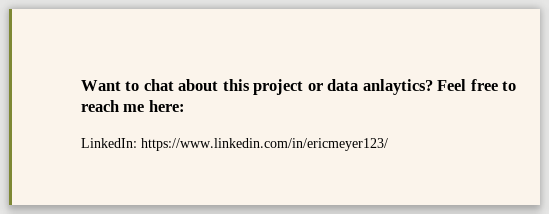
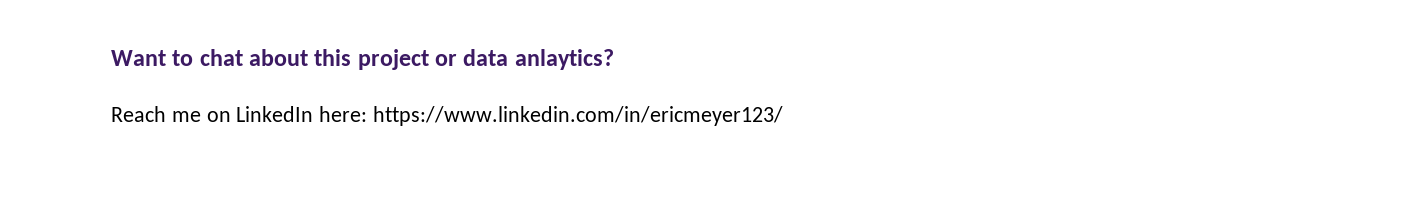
[437,79,517,91] [81,100,145,112] Feel free to reach me -> [111,106,314,122] // Reach me on LinkedIn
[81,138,137,148] // LinkedIn: -> (368, 114) none

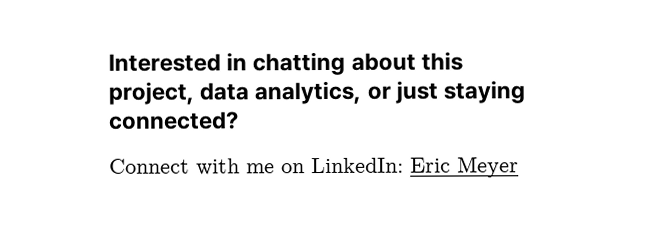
[111,49,614,70] [111,106,784,126] Want to chat about this project or data anlaytics? // Reach me on LinkedIn here: https://www.linkedin.com/in/ericmeyer123/ -> [108,51,463,76] [108,80,526,105] [108,111,239,130] [109,156,519,178] Interested in chatting about this project, data analytics, or just staying connected? // Connect with me on LinkedIn: Eric Meyer

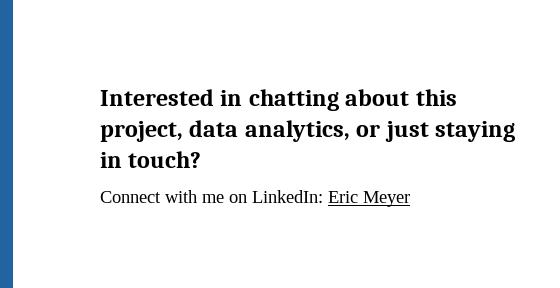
[108,111,239,130] connected? -> [100,151,202,168] in touch?

